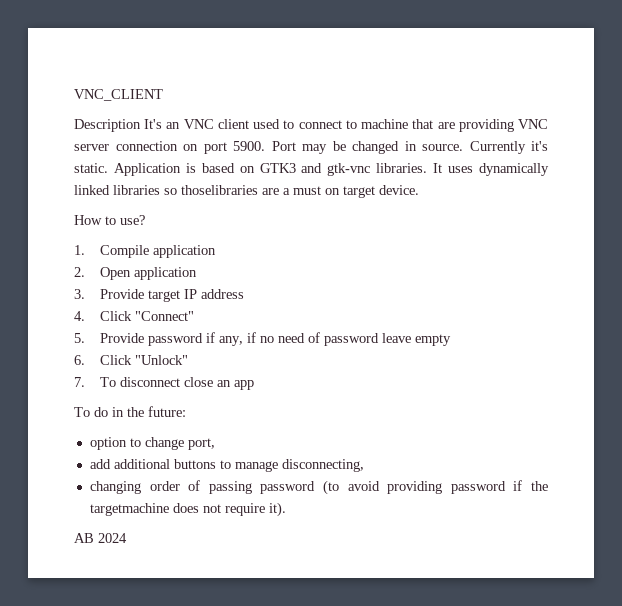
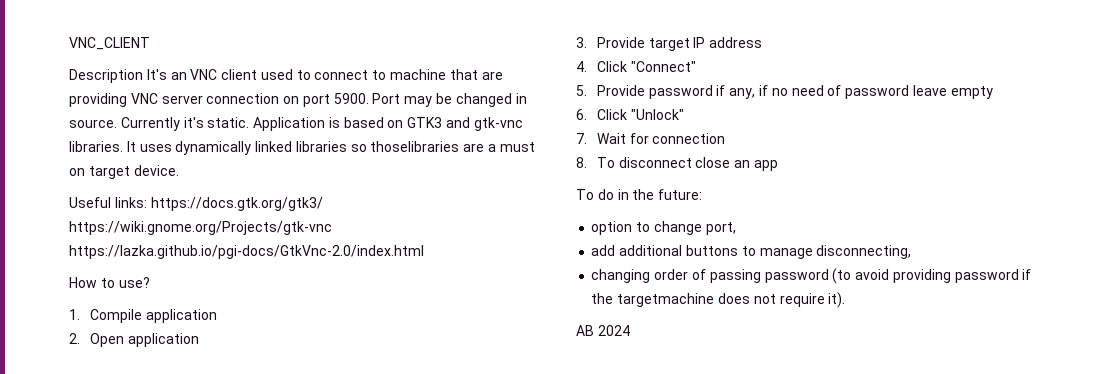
(419, 190) none -> [69,197,323,211] [69,221,332,235] [69,245,424,259] // Useful links: https://docs.gtk.org/gtk3/ https://wiki.gnome.org/Projects/gtk-vnc https://lazka.github.io/pgi-docs/GtkVnc-2.0/index.html
(85, 382) none -> [596,133,726,144] [576,157,587,168] Wait for connection // 8.

